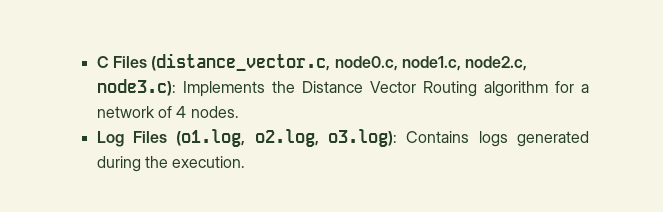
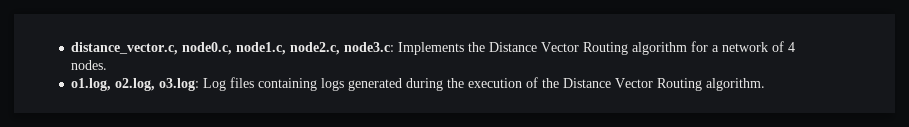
[96,53,331,71] C Files (distance_vector.c, -> [71,42,179,55] distance_vector.c,
[96,79,176,96] node3.c): -> [344,42,395,52] node3.c:
[96,129,589,147] [96,156,246,172] Log Files (o1.log, o2.log, o3.log): Contains logs generated during the execution. -> [71,77,766,91] o1.log, o2.log, o3.log: Log files containing logs generated during the execution of the Distance Vector Routing algorithm.

